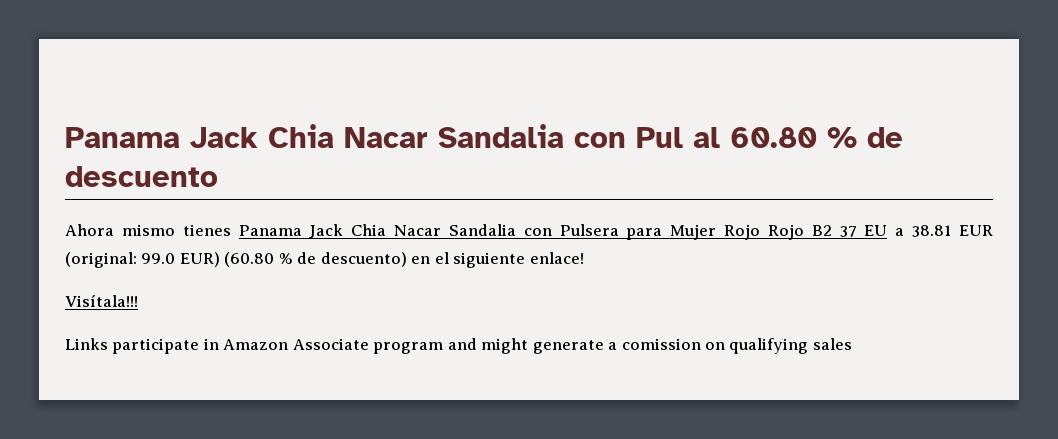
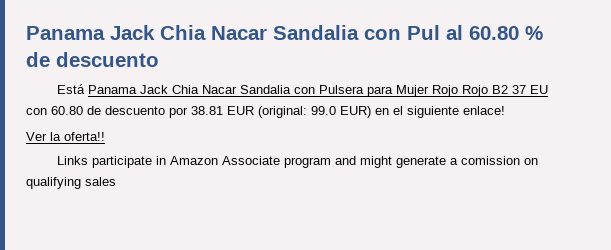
[65,224,231,236] Ahora mismo tienes -> [57,84,86,94] Está
[895,228,905,236] a -> [26,106,188,118] con 60.80 de descuento por
[224,252,407,267] (60.80 % de descuento) -> (371, 112) none
[65,294,138,307] Visítala!!! -> [26,132,105,141] Ver la oferta!!

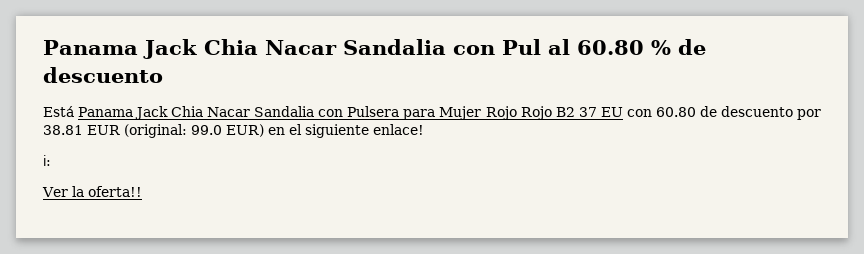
(505, 110) none -> [43,155,51,166] // ℹ:
[57,156,539,168] [26,177,116,189] // Links participate in Amazon Associate program and might generate a comission on qualifying sales -> (142, 191) none

